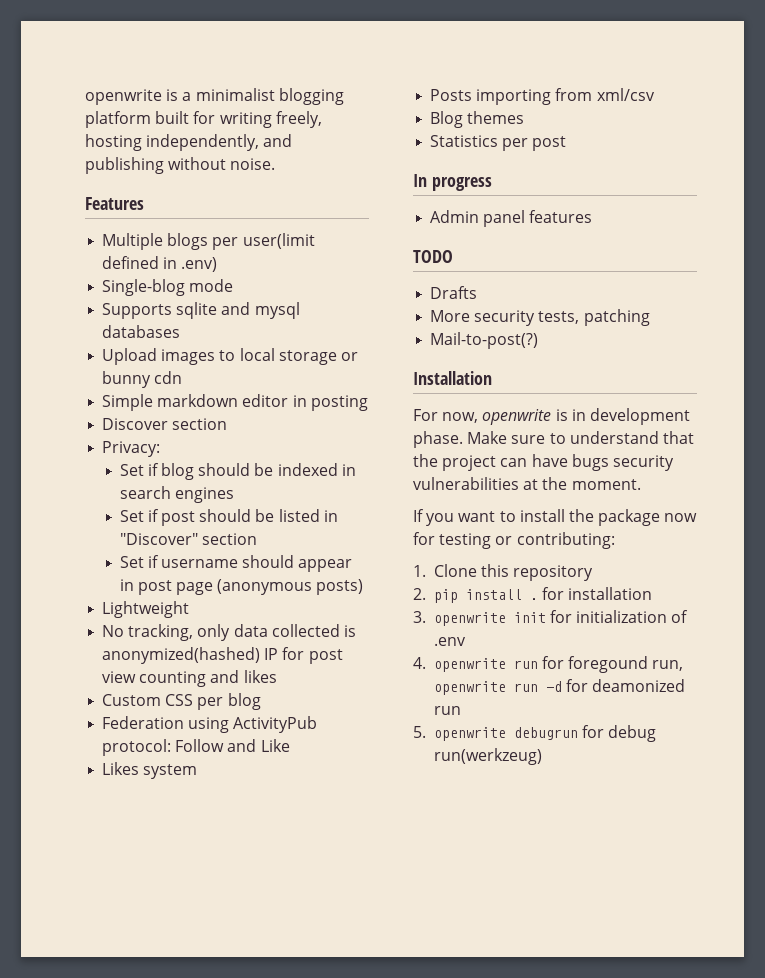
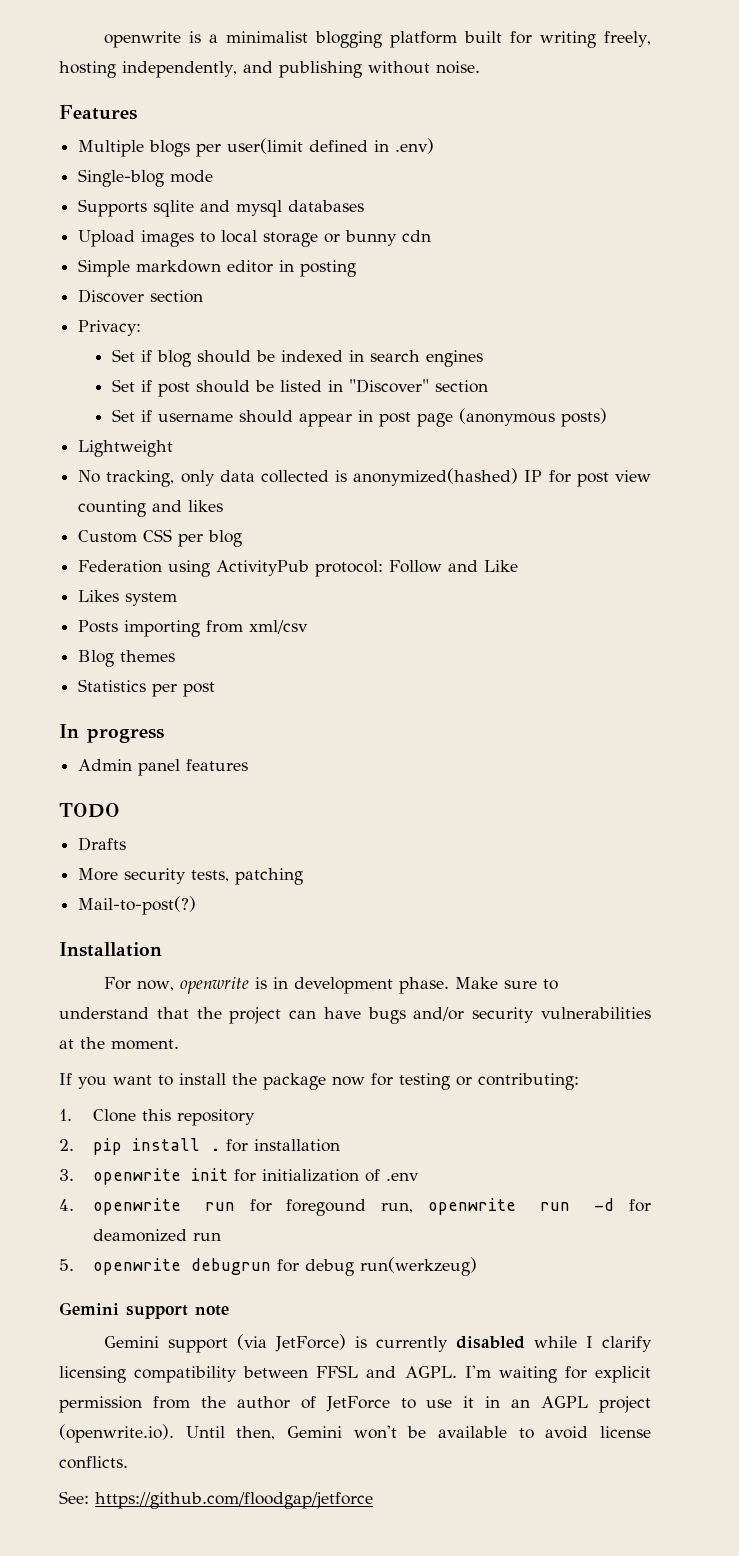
(609, 462) none -> [413,1007,465,1021] and/or
(542, 756) none -> [59,1302,229,1319] [104,1334,652,1353] [59,1365,651,1383] [59,1396,652,1413] [59,1424,652,1443] [59,1456,128,1469] [59,1491,373,1509] // Gemini support note // Gemini support (via JetForce) is currently disabled while I clarify licensing compatibility between FFSL and AGPL. I'm waiting for explicit permission from the author of JetForce to use it in an AGPL project (openwrite.io). Until then, Gemini won't be available to avoid license conflicts. // See: https://github.com/floodgap/jetforce

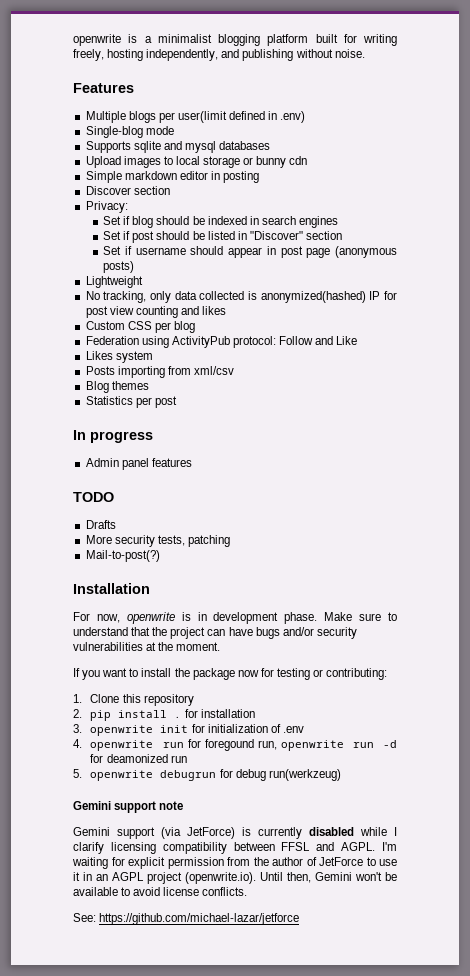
[95,1492,373,1509] https://github.com/floodgap/jetforce -> [99,913,300,925] https://github.com/michael-lazar/jetforce

